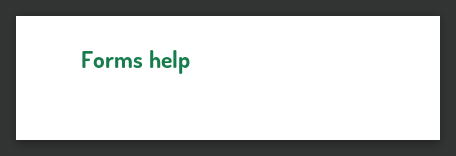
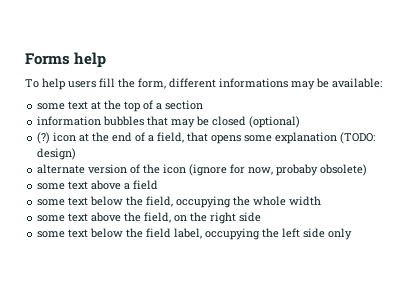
(191, 62) none -> [25,78,382,90] [37,100,204,112] [37,116,301,128] [37,132,376,144] [37,148,77,160] [37,164,368,176] [37,180,159,190] [37,196,322,208] [37,212,262,224] [37,228,353,240] // To help users fill the form, different informations may be available: // some text at the top of a section // information bubbles that may be closed (optional) // (?) icon at the end of a field, that opens some explanation (TODO: design) // alternate version of the icon (ignore for now, probaby obsolete) // some text above a field // some text below the field, occupying the whole width // some text above the field, on the right side // some text below the field label, occupying the left side only

